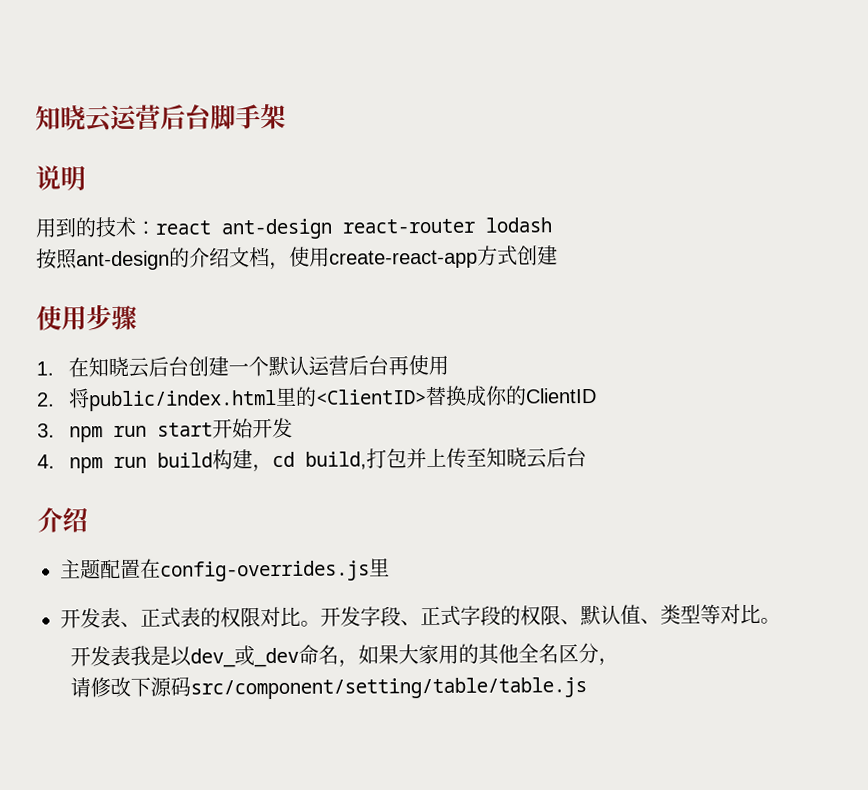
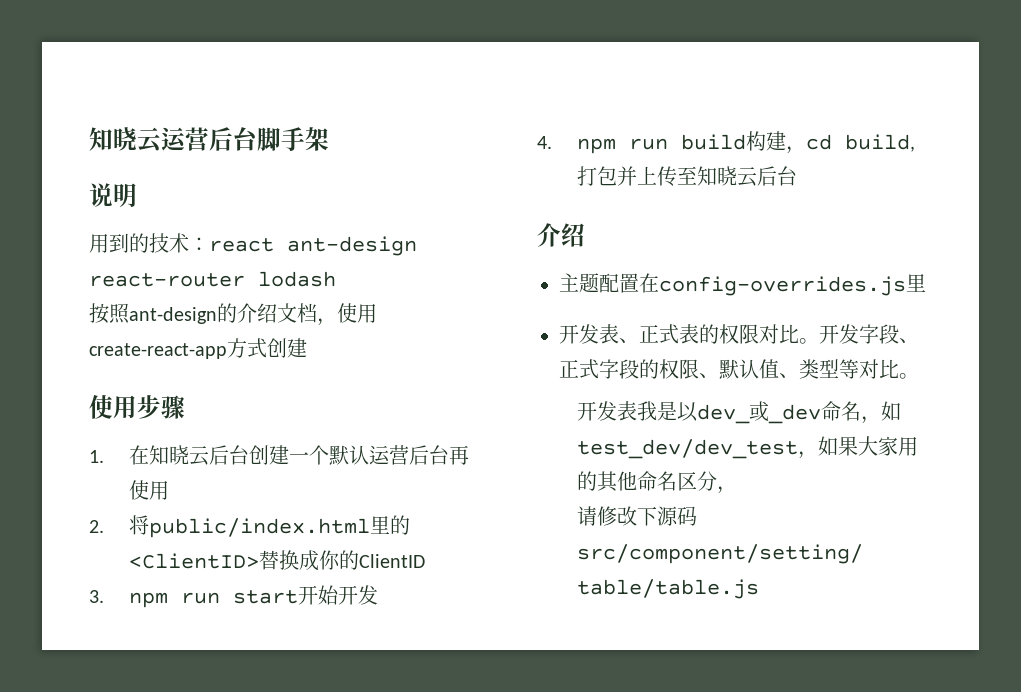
(380, 654) none -> [576,436,838,459] test_dev/dev_test，如
[518,643,540,663] 全 -> [636,471,657,491] 命

